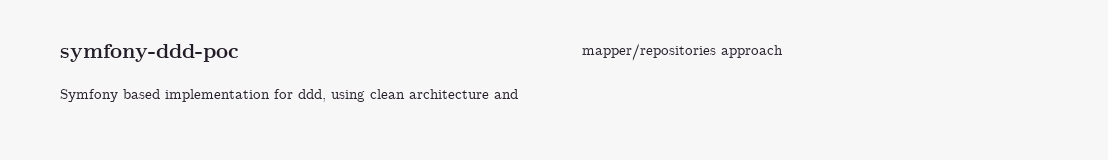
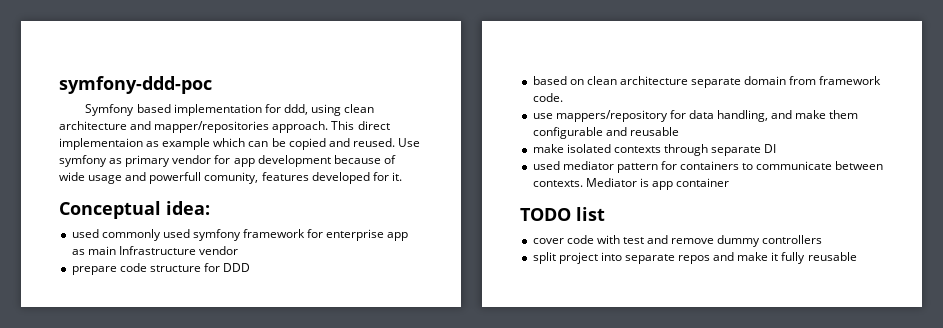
[721,45,783,58] approach -> [272,121,390,133] [59,138,420,150] [59,155,396,167] [59,172,402,184] [59,201,210,219] [71,229,409,241] [71,246,238,255] [71,263,251,275] [532,76,882,88] [532,93,563,102] [532,110,859,122] [532,127,679,139] [532,144,777,156] [532,161,884,173] [532,178,730,190] [520,207,605,221] [532,235,823,247] [532,252,857,264] approach. This direct implementaion as example which can be copied and reused. Use symfony as primary vendor for app development because of wide usage and powerfull comunity, features developed for it. // Conceptual idea: // used commonly used symfony framework for enterprise app as main Infrastructure vendor // prepare code structure for DDD // based on clean architecture separate domain from framework code. // use mappers/repository for data handling, and make them configurable and reusable // make isolated contexts through separate DI // used mediator pattern for containers to communicate between contexts. Mediator is app container // TODO list // cover code with test and remove dummy controllers // split project into separate repos and make it fully reusable

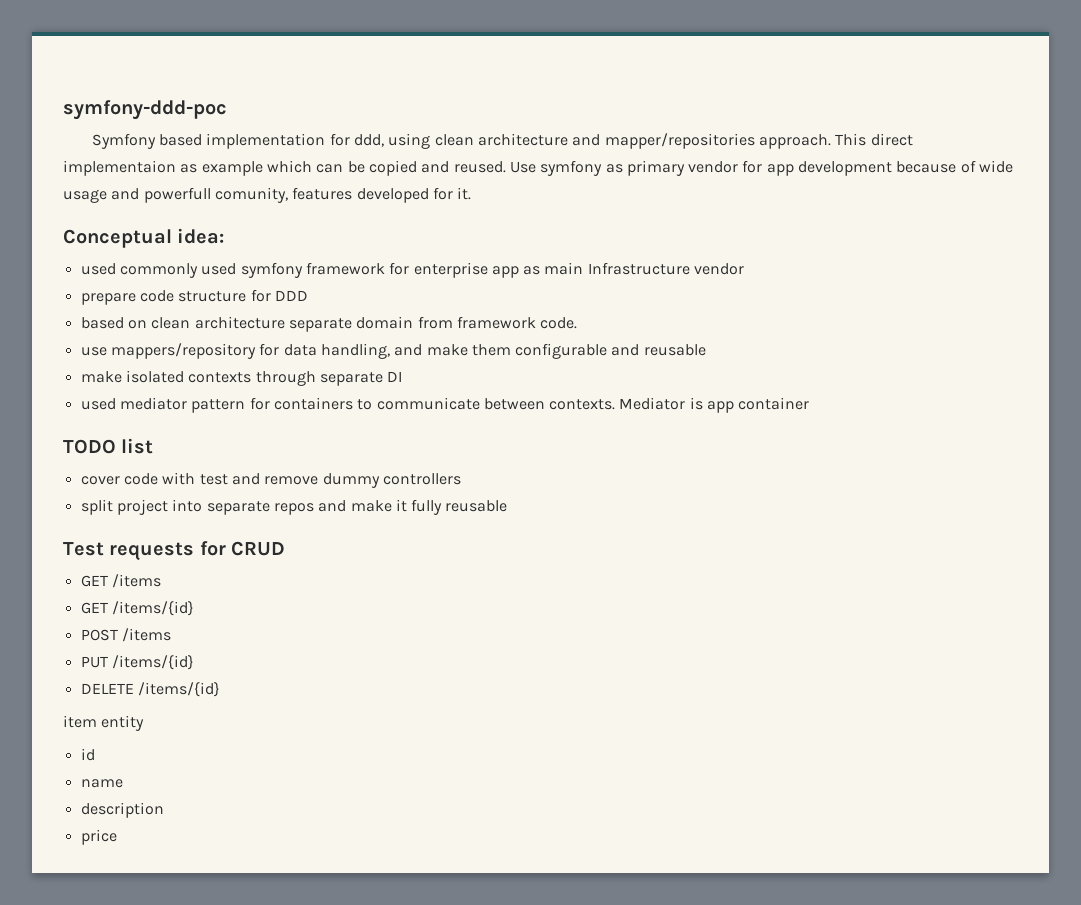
(857, 256) none -> [63,541,286,561] [80,574,161,588] [80,601,194,616] [80,628,171,642] [80,655,194,670] [80,682,220,697] [63,715,145,731] [80,748,95,761] [80,779,123,788] [80,802,164,818] [80,829,117,845] // Test requests for CRUD // GET /items // GET /items/{id} // POST /items // PUT /items/{id} // DELETE /items/{id} // item entity // id // name // description // price

